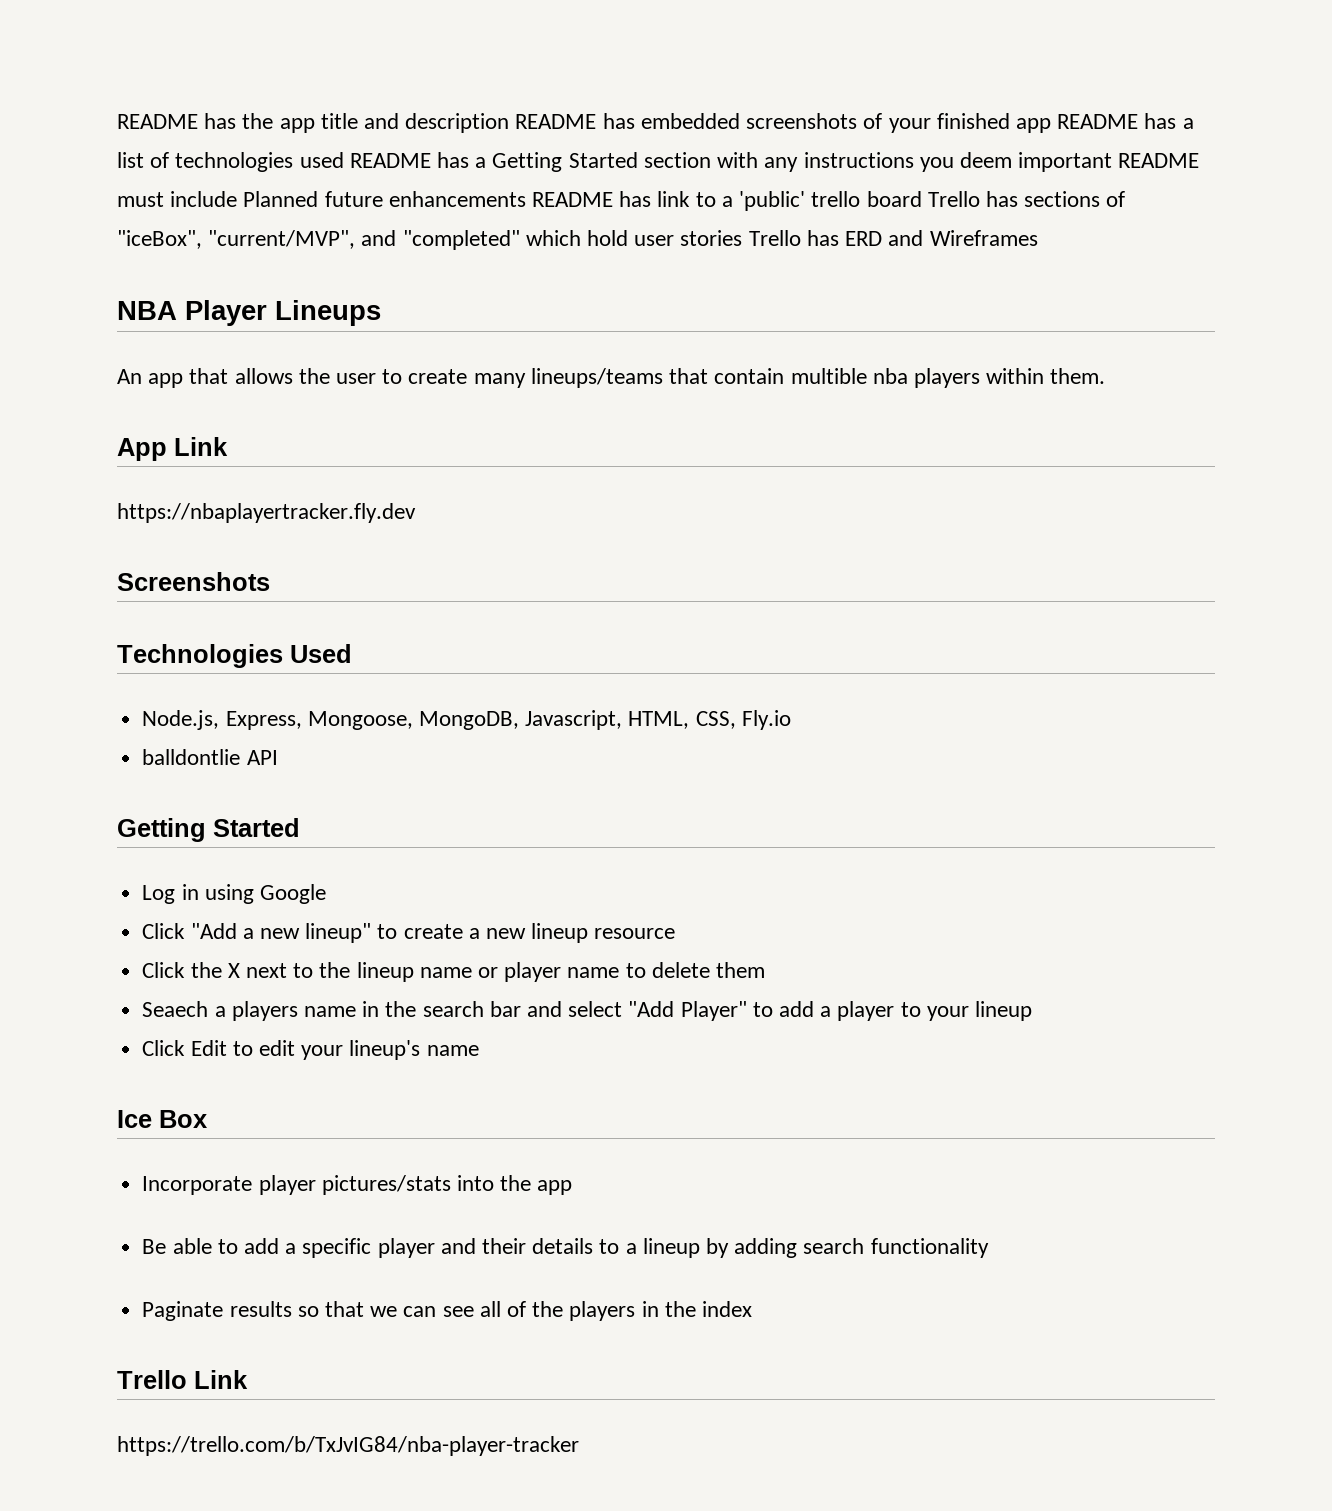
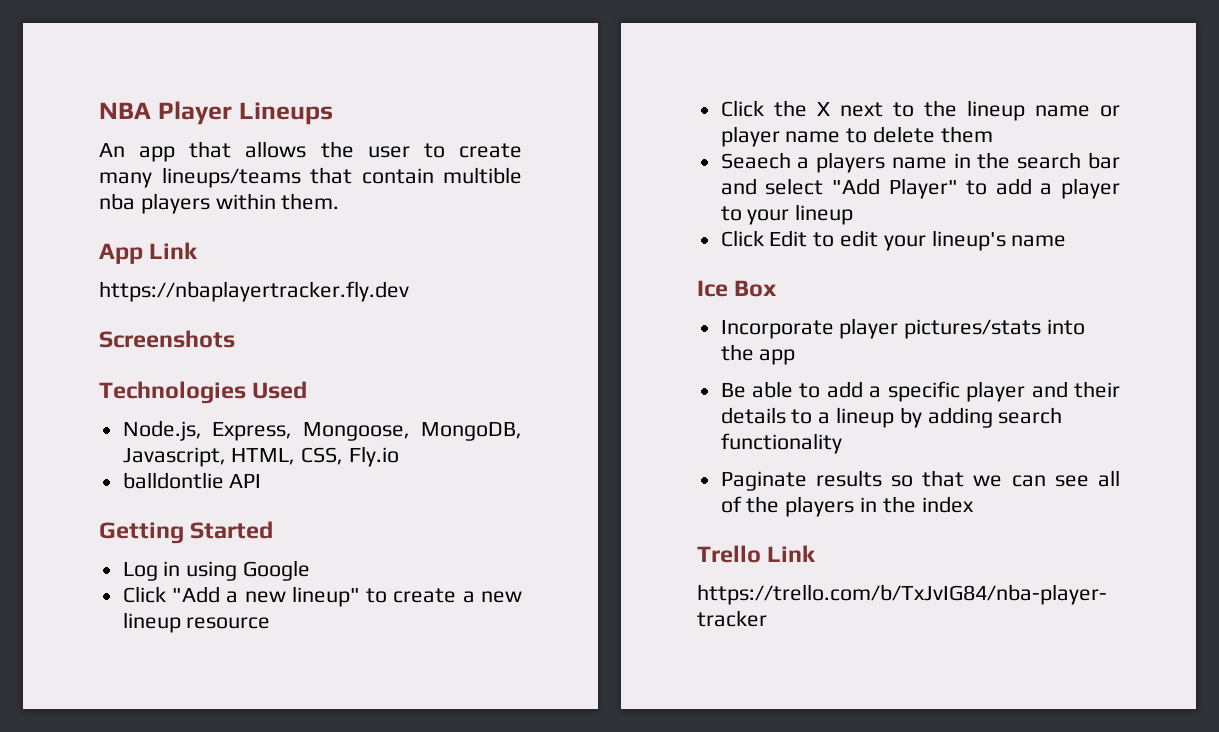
[117,113,1194,133] [117,152,1200,172] [117,191,1126,211] [117,230,1038,250] README has the app title and description README has embedded screenshots of your finished app README has a list of technologies used README has a Getting Started section with any instructions you deem important README must include Planned future enhancements README has link to a 'public' trello board Trello has sections of "iceBox", "current/MVP", and "completed" which hold user stories Trello has ERD and Wireframes // -> (99, 110) none

